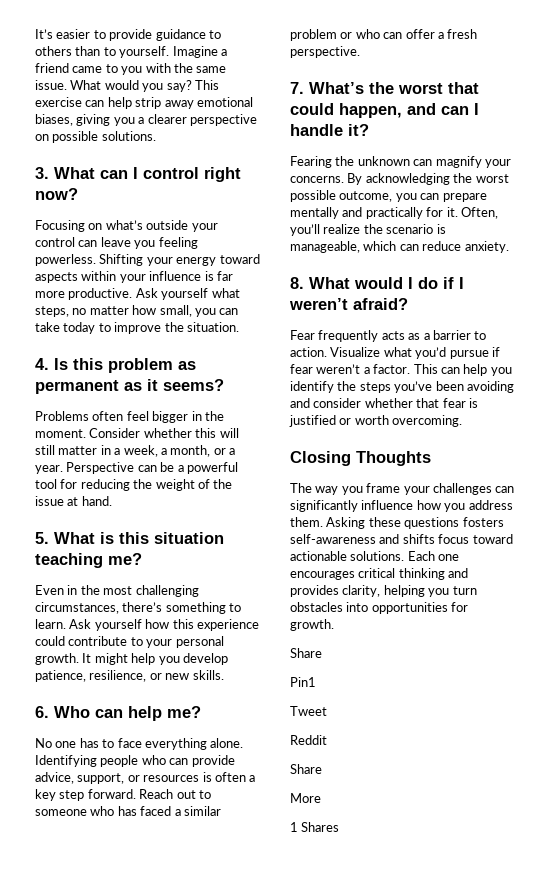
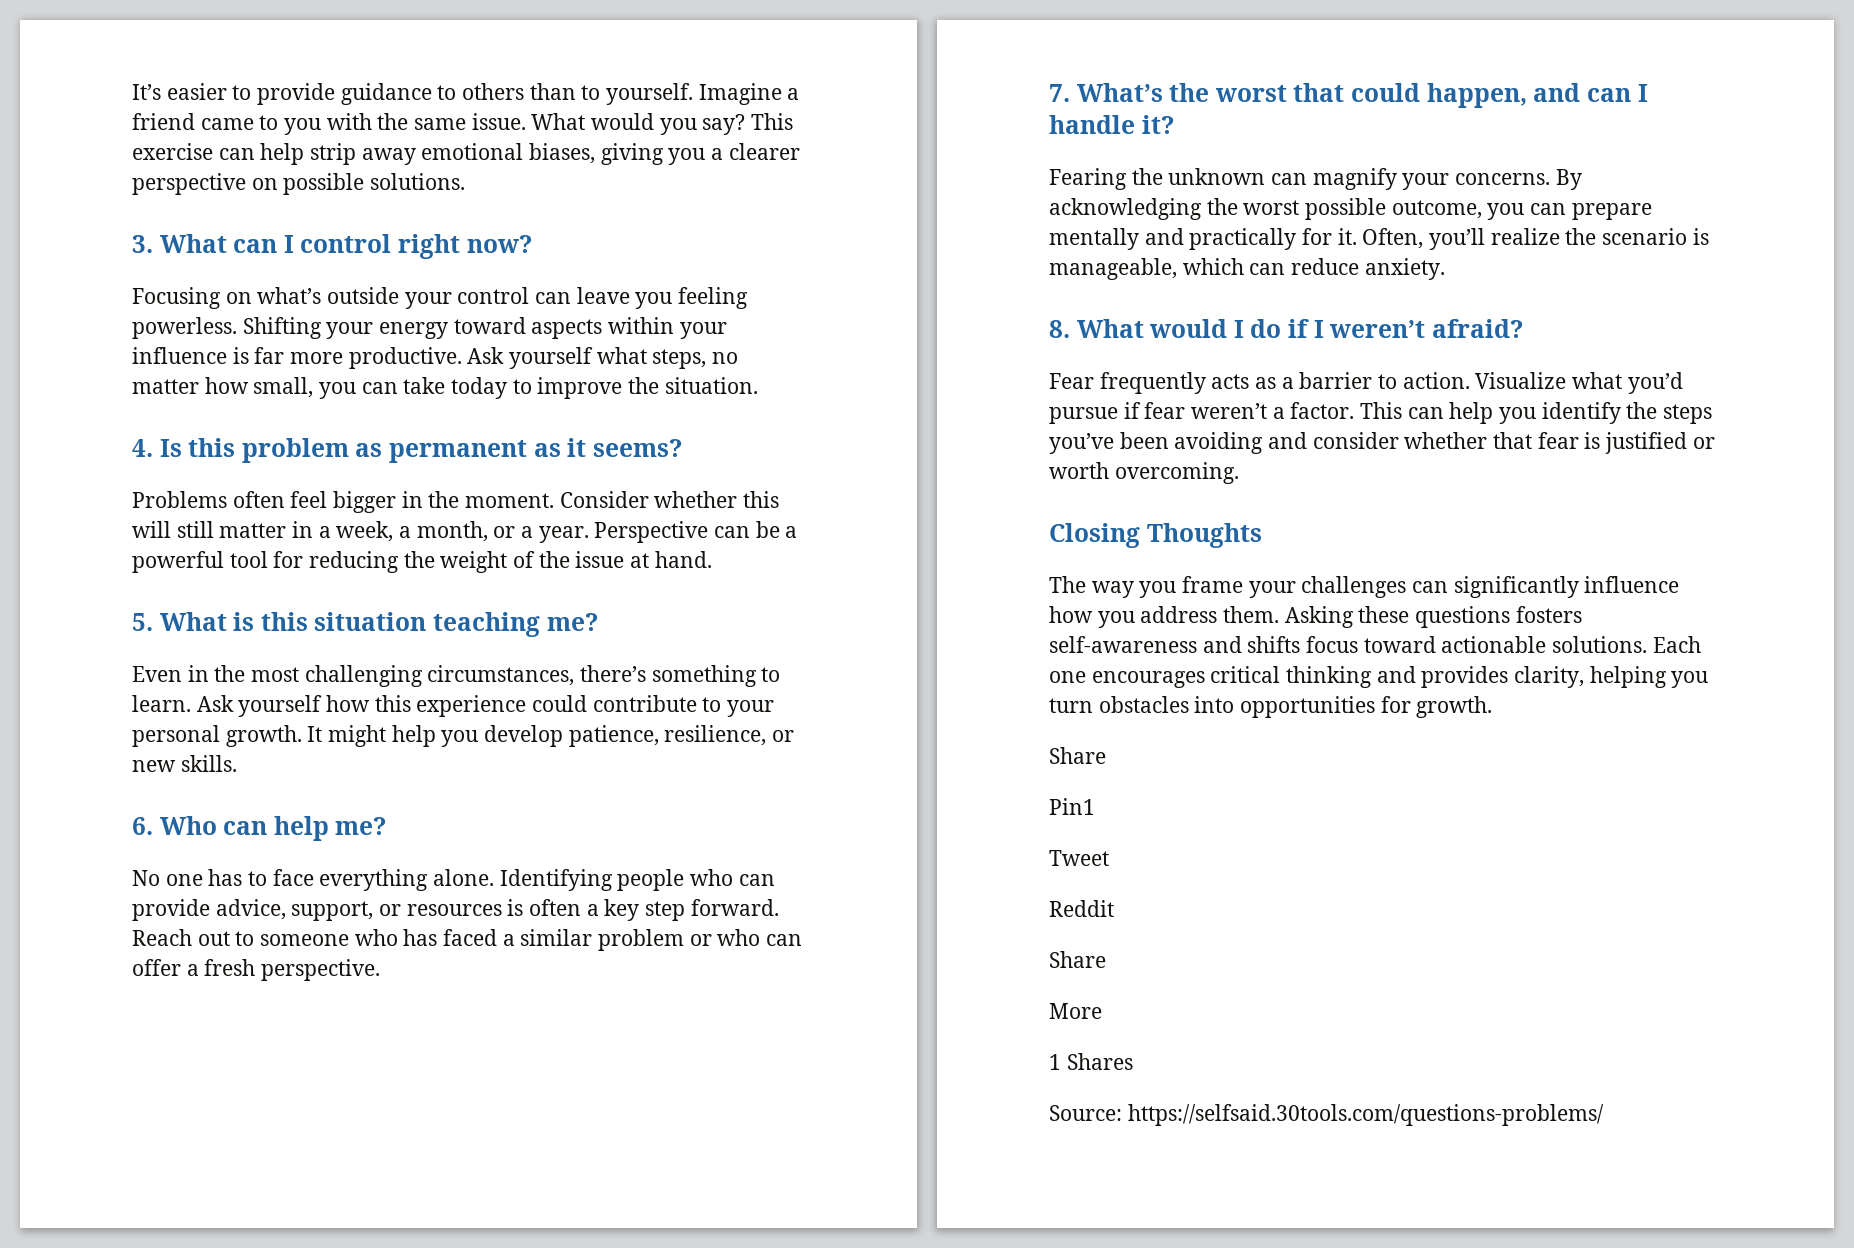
(340, 827) none -> [1049,1104,1604,1126] // Source: https://selfsaid.30tools.com/questions-problems/

